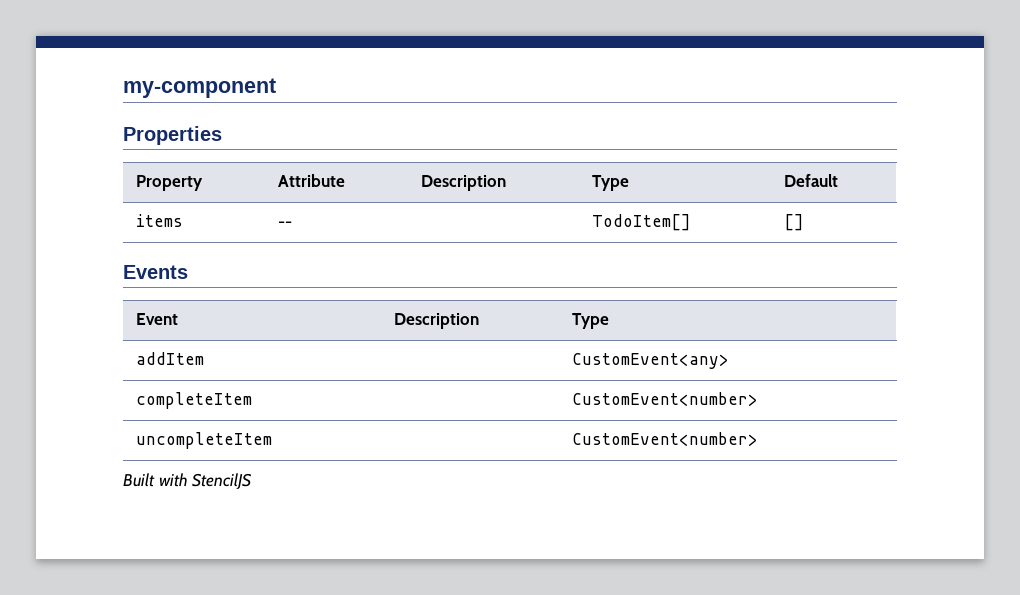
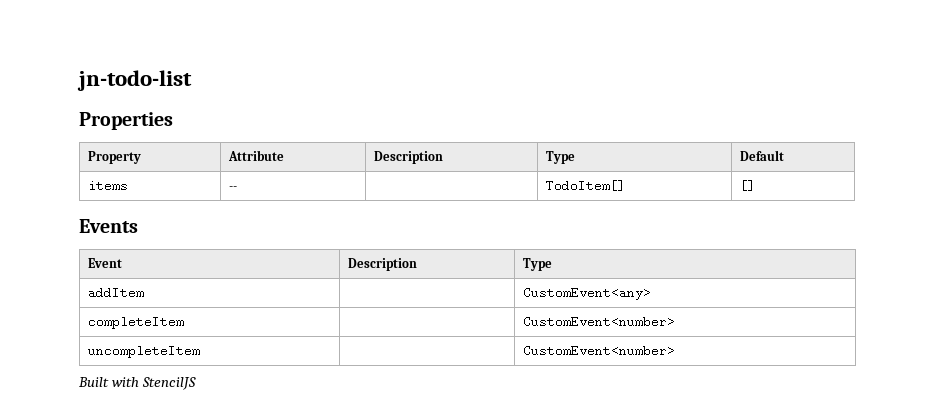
[123,78,276,98] my-component -> [77,70,192,91] jn-todo-list

